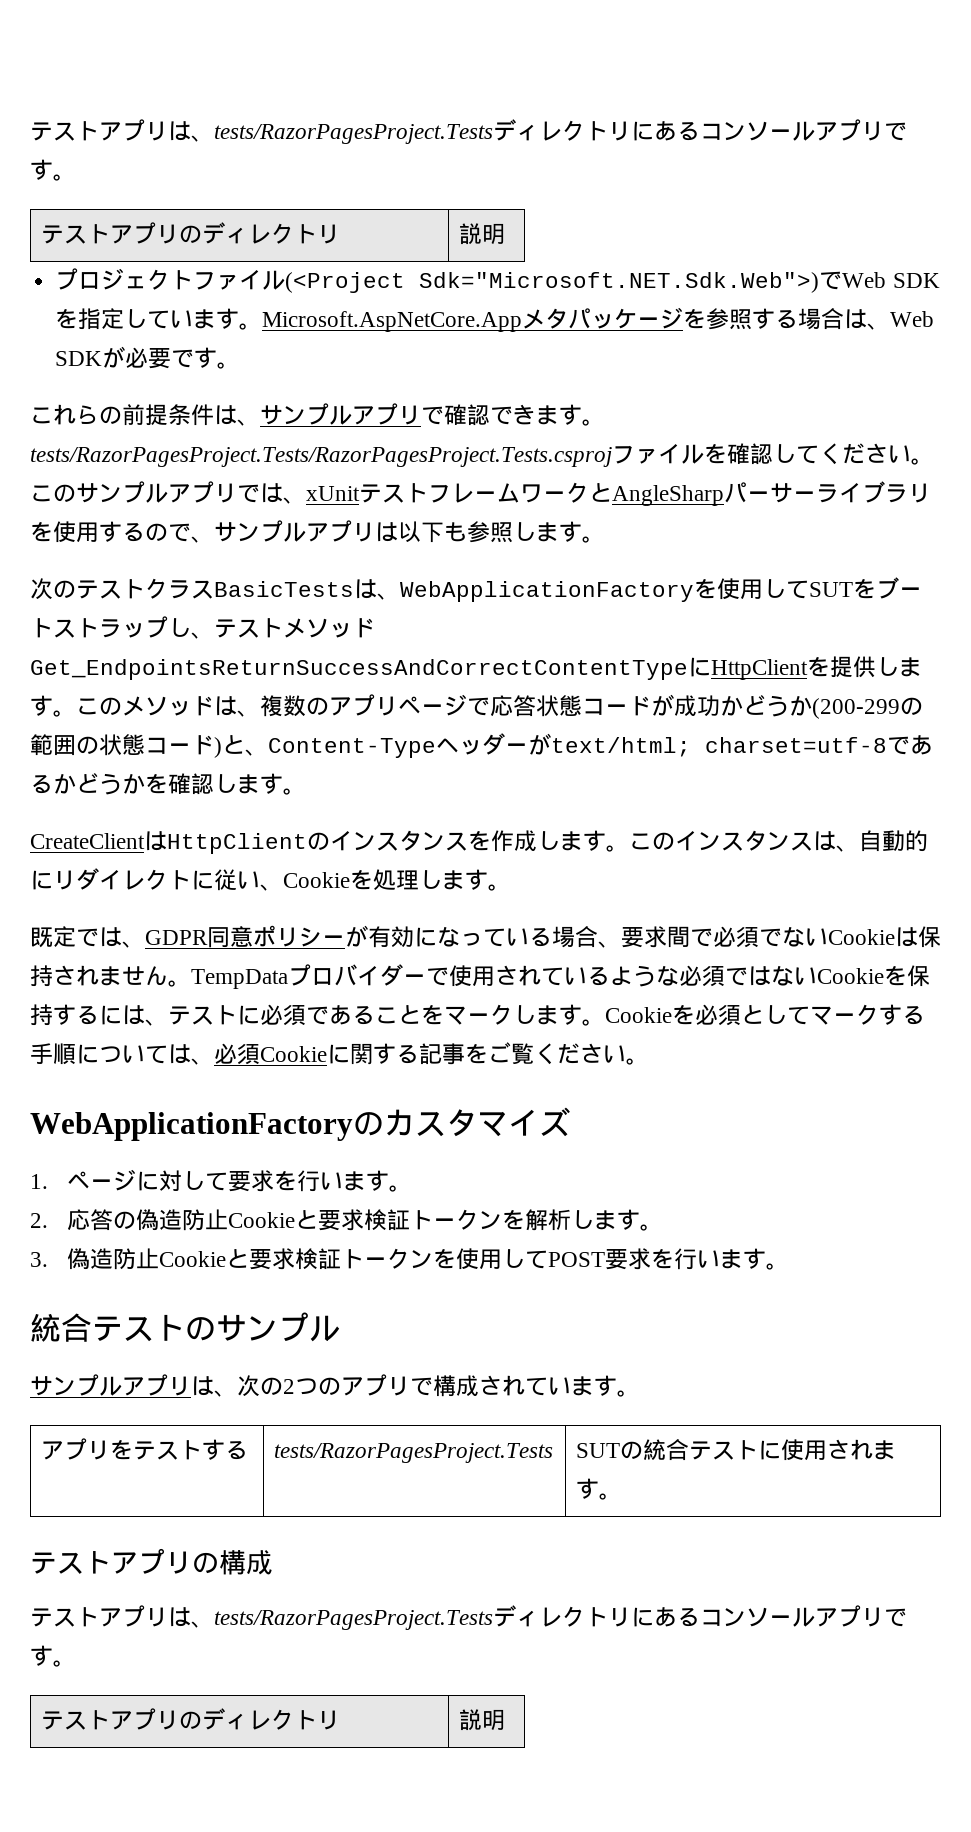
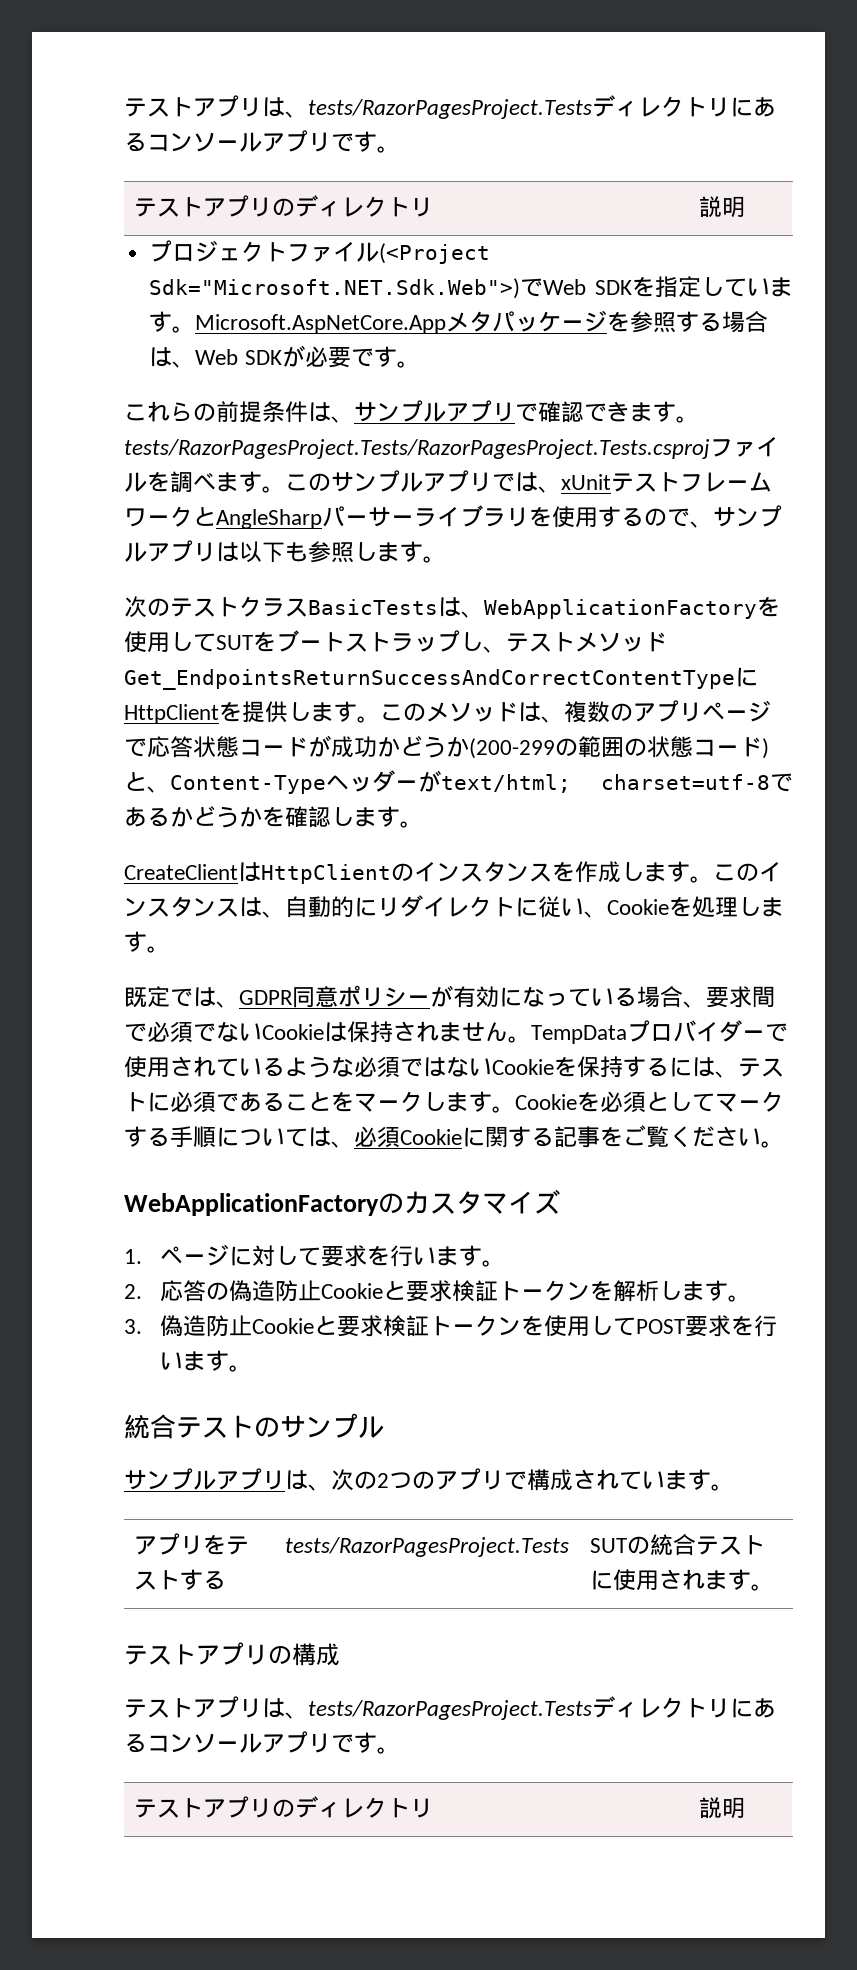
[727,443,911,465] 確認してください -> [170,471,262,493] 調べます

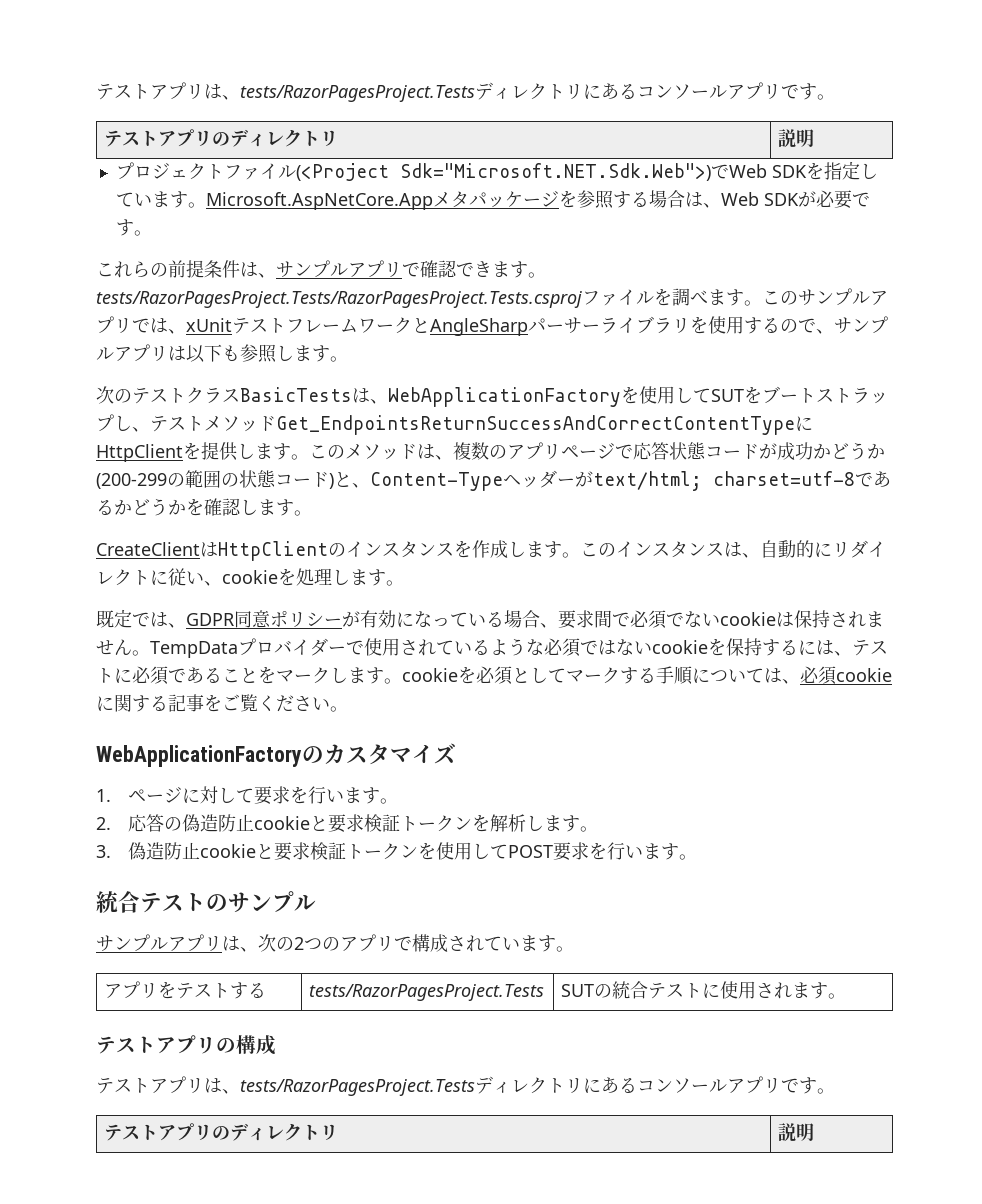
[607,899,669,915] Cookie -> [222,570,278,584] cookie
[262,1024,324,1040] Cookie -> [720,612,776,626] cookie
[492,1059,554,1075] Cookie -> [652,640,708,654] cookie
[515,1094,577,1110] Cookie -> [402,668,458,682] cookie
[400,1129,462,1145] Cookie -> [836,668,892,682] cookie
[321,1283,384,1299] Cookie -> [253,816,310,830] cookie
[252,1318,315,1334] Cookie -> [199,844,256,858] cookie

